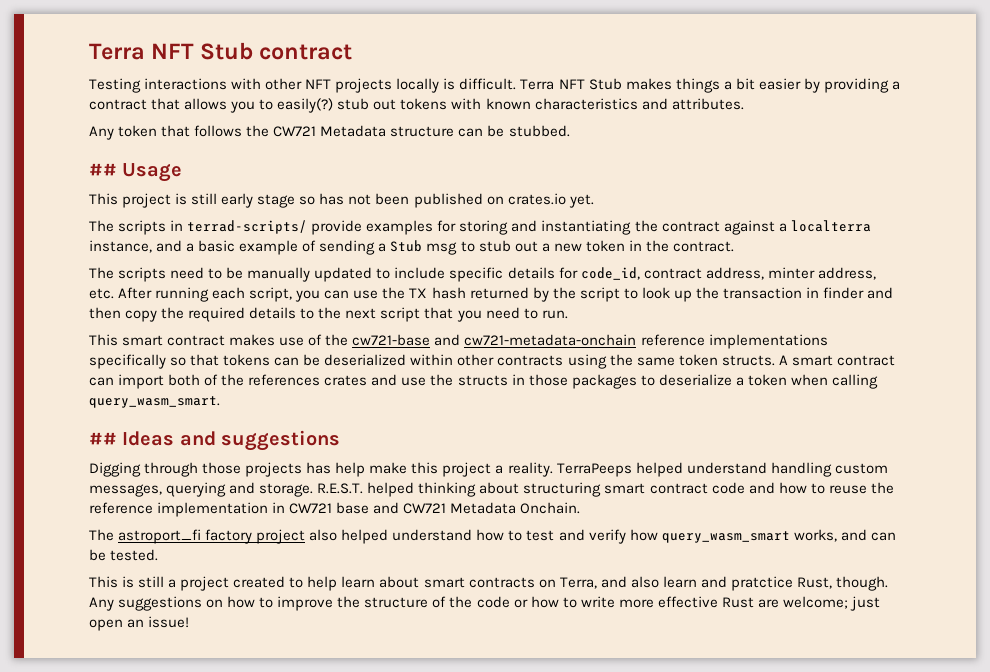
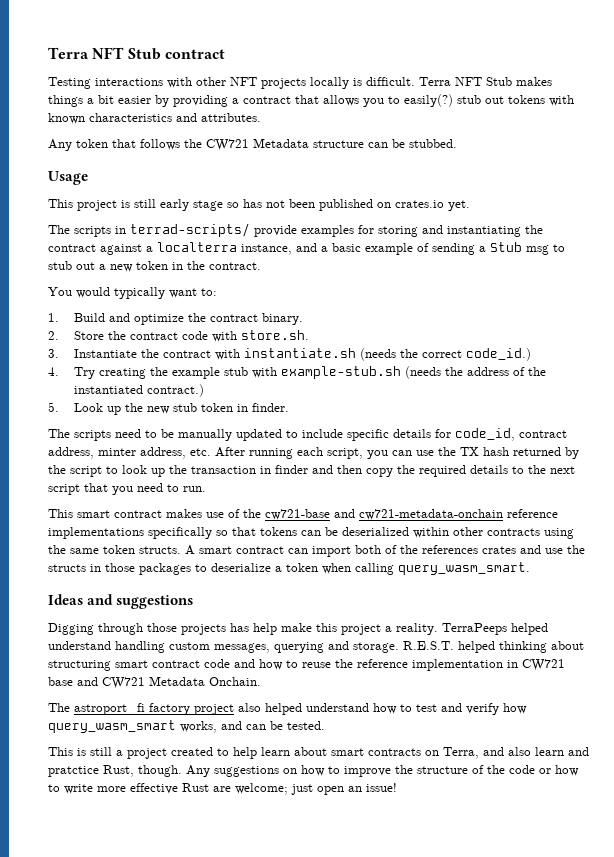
[89,163,117,176] ## -> (457, 143) none
(734, 246) none -> [48,287,217,299] [48,313,303,325] [48,330,309,342] [48,348,531,361] [48,366,546,379] [73,384,204,397] [48,402,289,415] // You would typically want to: // 1. Build and optimize the contract binary. // 2. Store the contract code with store.sh. // 3. Instantiate the contract with instantiate.sh (needs the correct code_id.) // 4. Try creating the example stub with example-stub.sh (needs the address of the instantiated contract.) // 5. Look up the new stub token in finder.
[89,432,117,445] ## -> (530, 568) none

